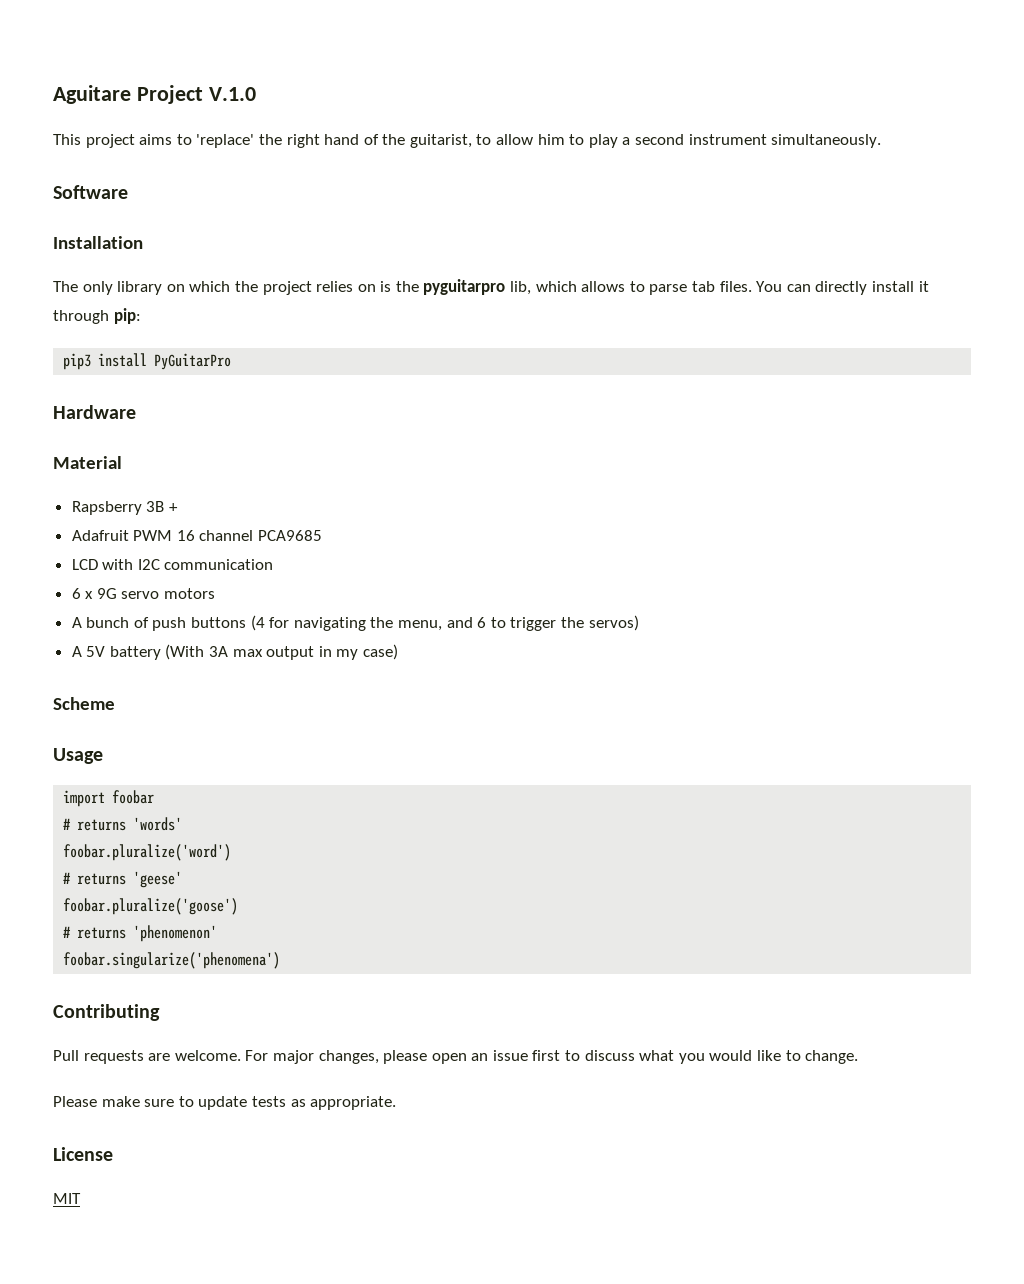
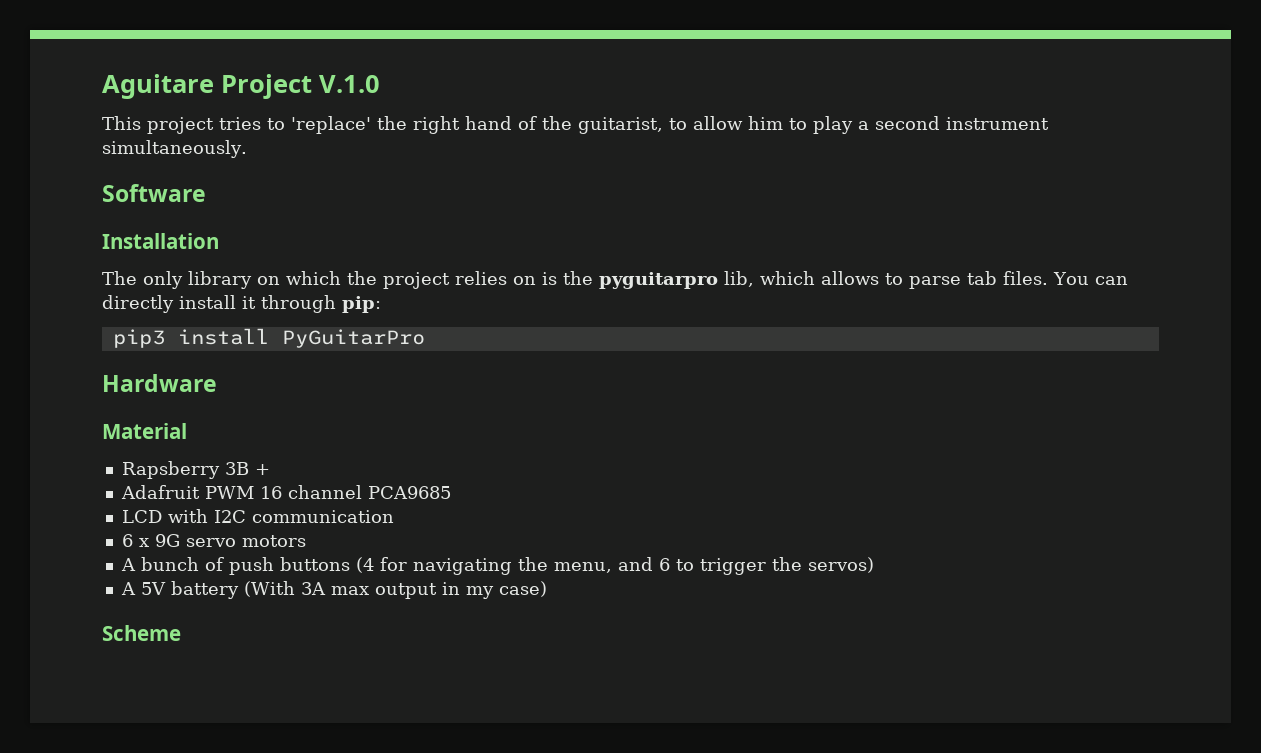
[139,134,173,145] aims -> [219,117,261,130] tries
[53,748,103,764] [63,790,155,807] [63,817,183,831] [63,844,232,861] [63,871,183,888] [63,898,239,915] [63,925,218,942] [63,952,281,969] [53,1004,160,1021] [53,1050,859,1064] [53,1096,397,1110] [53,1147,113,1161] [53,1193,81,1204] // Usage // import foobar // # returns 'words' // foobar.pluralize('word') // # returns 'geese' // foobar.pluralize('goose') // # returns 'phenomenon' // foobar.singularize('phenomena') // Contributing // Pull requests are welcome. For major changes, please open an issue first to discuss what you would like to change. // Please make sure to update tests as appropriate. // License // MIT -> (181, 633) none

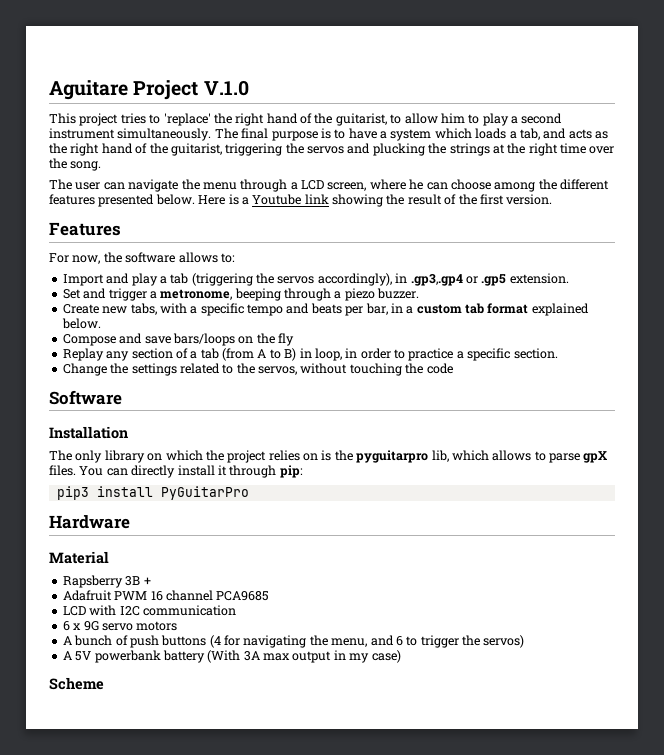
(247, 149) none -> [214,128,608,141] [49,143,615,156] [49,158,102,171] [49,179,609,192] [49,194,553,207] [49,222,121,236] [49,252,235,264] [62,273,569,286] [62,288,420,301] [62,303,589,316] [61,318,101,329] [62,333,294,346] [62,348,558,361] [62,363,453,376] The final purpose is to have a system which loads a tab, and acts as the right hand of the guitarist, triggering the servos and plucking the strings at the right time over the song. // The user can navigate the menu through a LCD screen, where he can choose among the different features presented below. Here is a Youtube link showing the result of the first version. // Features // For now, the software allows to: // Import and play a tab (triggering the servos accordingly), in .gp3,.gp4 or .gp5 extension. // Set and trigger a metronome, beeping through a piezo buzzer. // Create new tabs, with a specific tempo and beats per bar, in a custom tab format explained below. // Compose and save bars/loops on the fly // Replay any section of a tab (from A to B) in loop, in order to practice a specific section. // Change the settings related to the servos, without touching the code
[967,271,997,285] tab -> [583,451,608,463] gpX
(166, 588) none -> [94,650,161,663] powerbank

